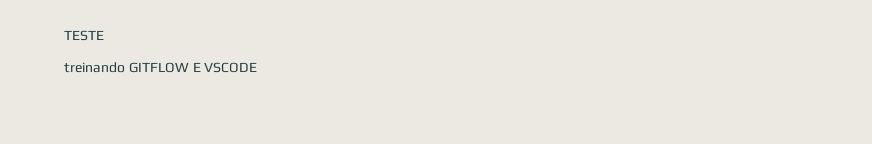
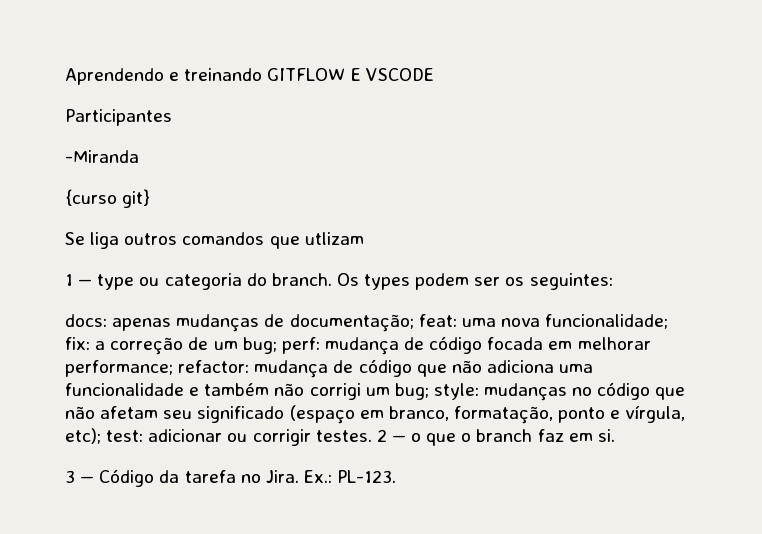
[64,30,104,41] TESTE // -> [65,68,180,85] Aprendendo e
(258, 67) none -> [65,109,172,126] [65,150,139,163] [65,189,151,208] [65,232,364,249] [65,273,613,290] [65,314,669,332] [65,336,651,355] [65,359,594,378] [65,382,686,401] [65,405,686,424] [65,428,615,446] [65,469,397,487] // Participantes // -Miranda // {curso git} // Se liga outros comandos que utlizam // 1 — type ou categoria do branch. Os types podem ser os seguintes: // docs: apenas mudanças de documentação; feat: uma nova funcionalidade; fix: a correção de um bug; perf: mudança de código focada em melhorar performance; refactor: mudança de código que não adiciona uma funcionalidade e também não corrigi um bug; style: mudanças no código que não afetam seu significado (espaço em branco, formatação, ponto e vírgula, etc); test: adicionar ou corrigir testes. 2 — o que o branch faz em si. // 3 — Código da tarefa no Jira. Ex.: PL-123.

